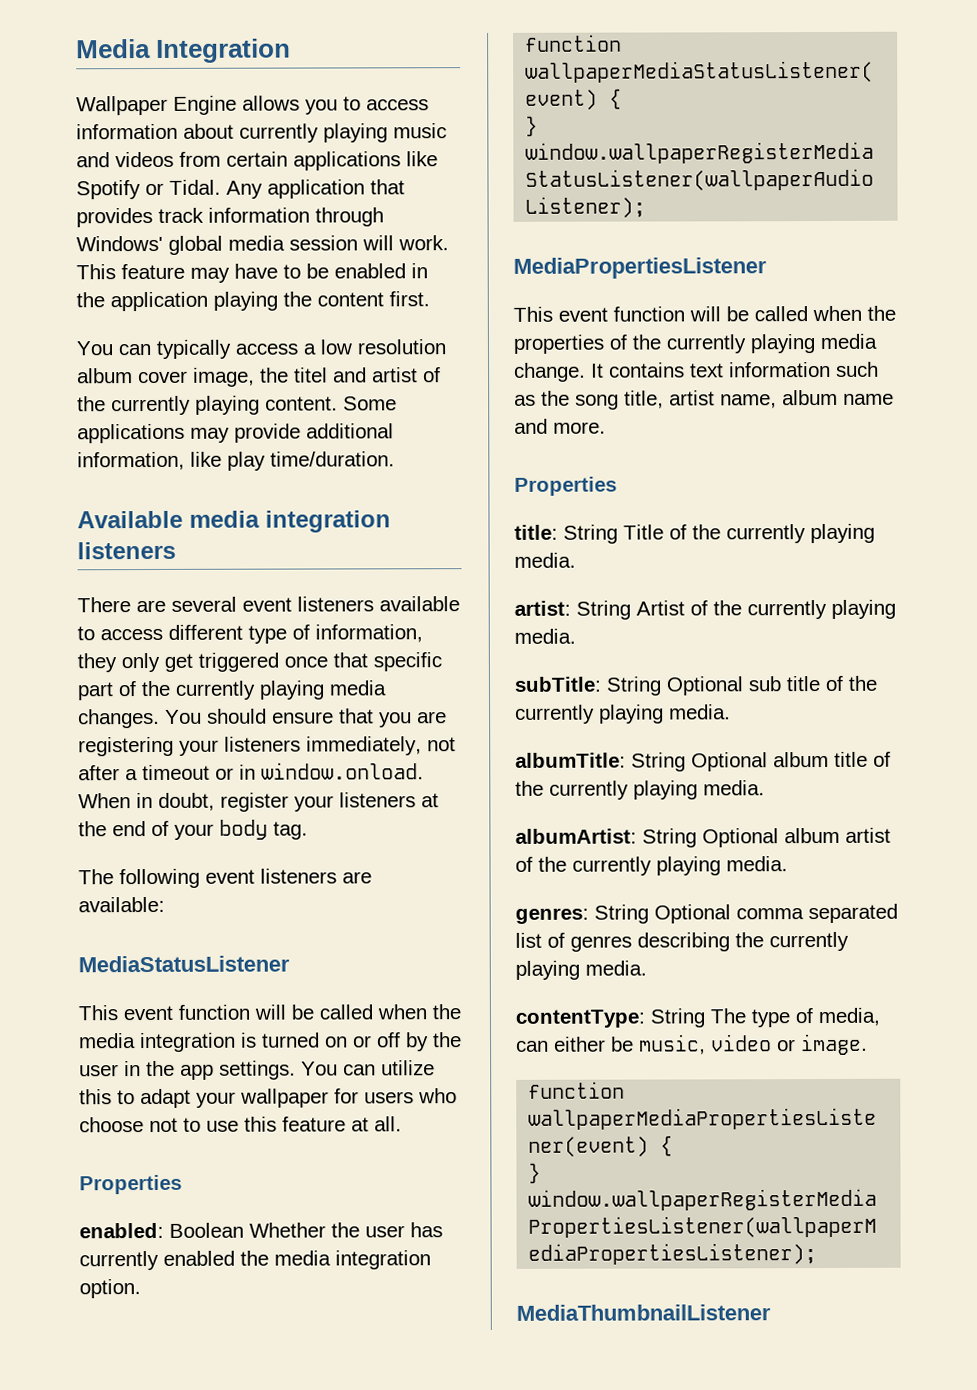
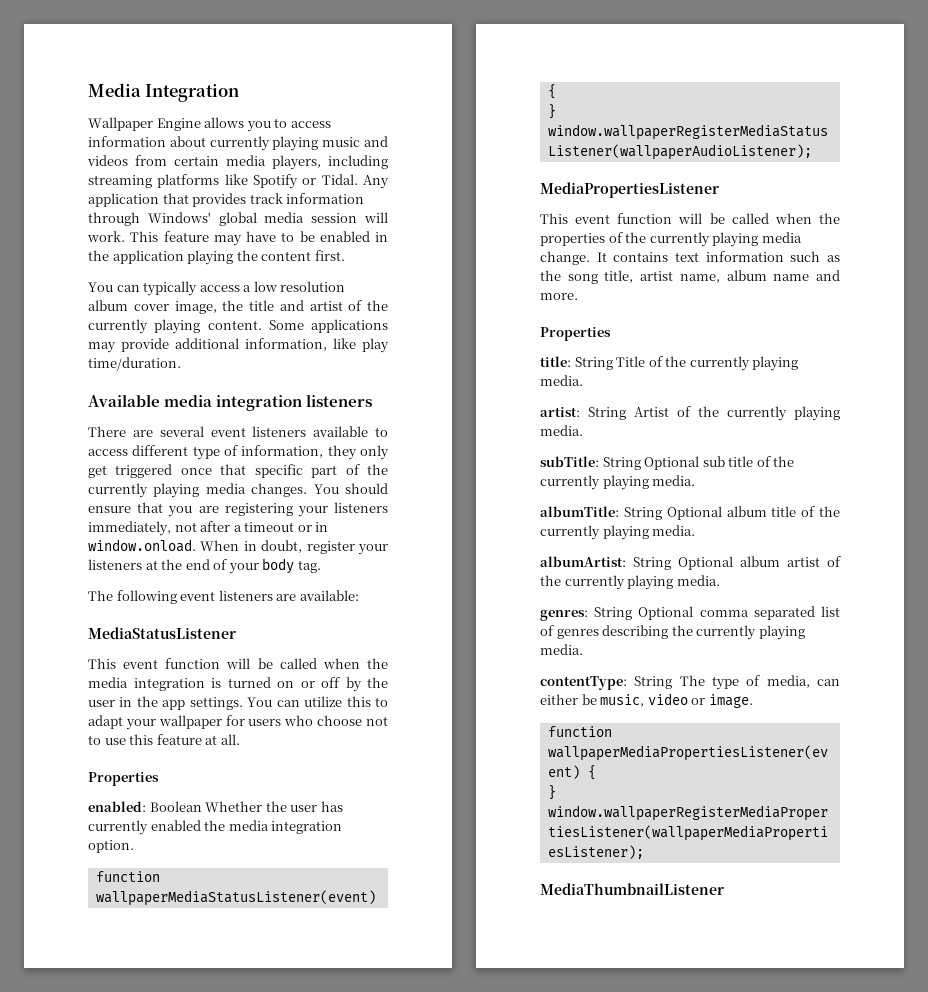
[293,151,401,171] applications -> [226,155,388,170] [88,174,220,188] media players, including streaming platforms
[294,367,328,383] titel -> [249,300,274,311] title

